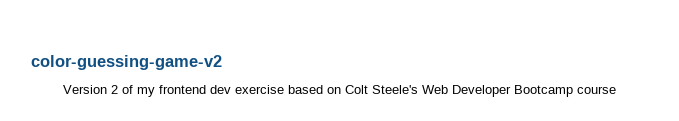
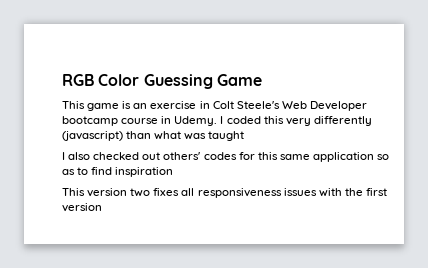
[31,55,222,70] [62,85,616,97] color-guessing-game-v2 // Version 2 of my frontend dev exercise based on Colt Steele's Web Developer Bootcamp course -> [62,74,262,89] [62,101,367,111] [62,116,372,126] [62,131,245,141] [62,152,390,162] [62,167,174,177] [62,188,387,198] [62,203,102,212] RGB Color Guessing Game // This game is an exercise in Colt Steele's Web Developer bootcamp course in Udemy. I coded this very differently (javascript) than what was taught // I also checked out others' codes for this same application so as to find inspiration // This version two fixes all responsiveness issues with the first version

